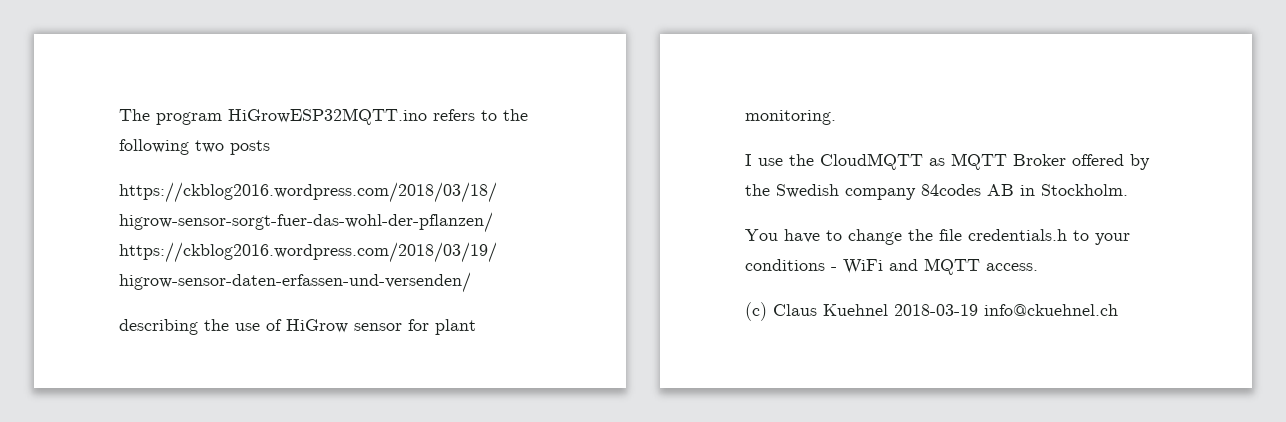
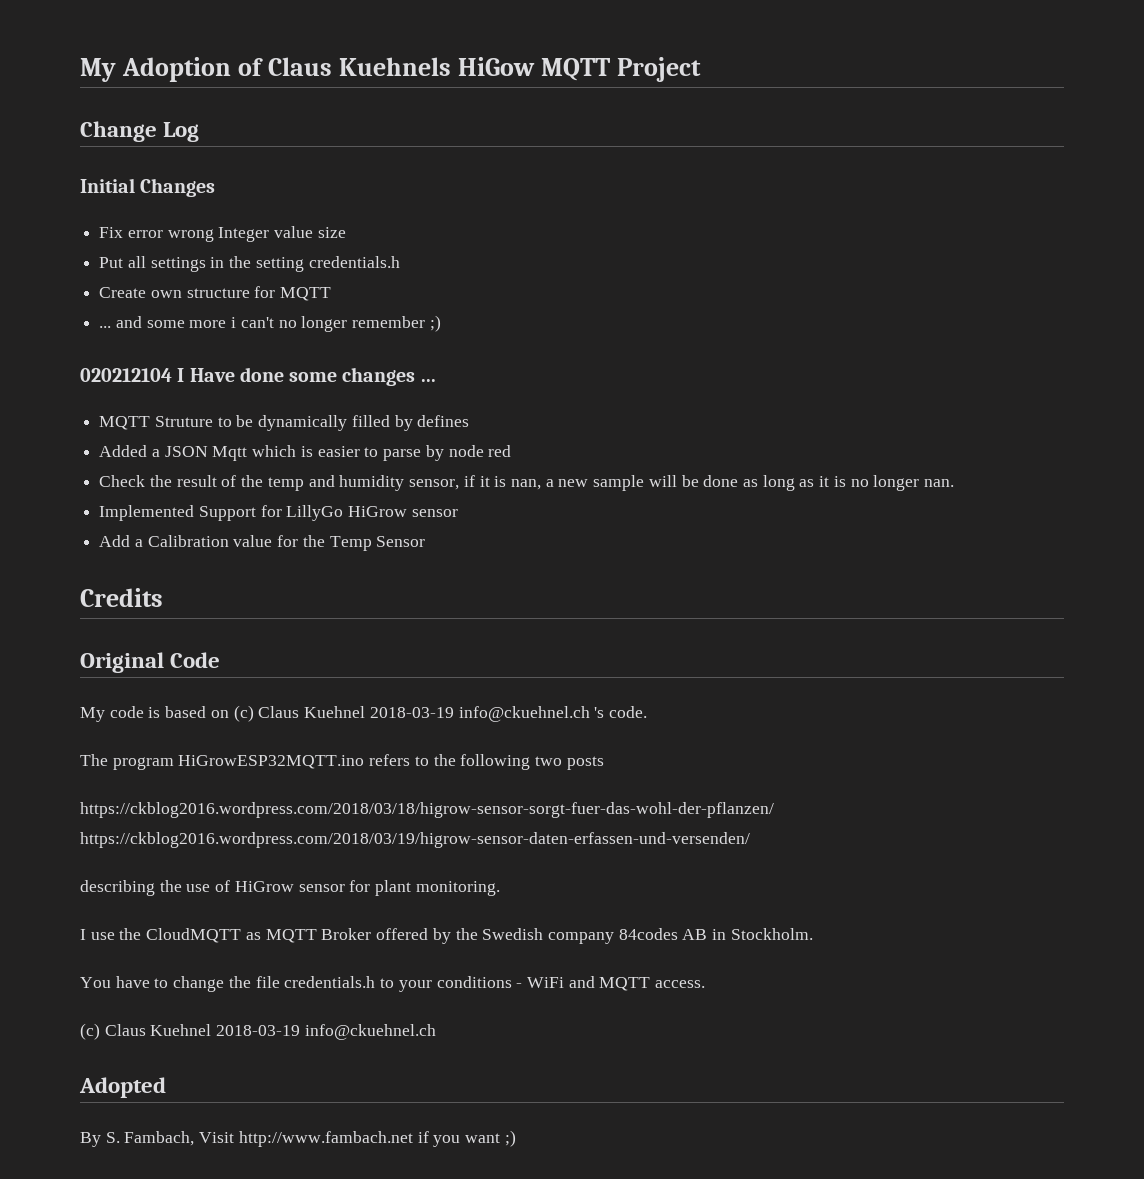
(119, 115) none -> [80,57,702,82] [80,121,200,142] [80,178,216,197] [99,226,346,242] [99,256,400,272] [99,286,332,301] [99,315,441,332] [80,367,436,386] [99,415,470,431] [99,445,512,461] [99,475,955,491] [99,505,458,521] [99,535,426,551] [80,588,163,607] [80,652,221,673] [80,705,647,722] My Adoption of Claus Kuehnels HiGow MQTT Project // Change Log // Initial Changes // Fix error wrong Integer value size // Put all settings in the setting credentials.h // Create own structure for MQTT // ... and some more i can't no longer remember ;) // 020212104 I Have done some changes ... // MQTT Struture to be dynamically filled by defines // Added a JSON Mqtt which is easier to parse by node red // Check the result of the temp and humidity sensor, if it is nan, a new sample will be done as long as it is no longer nan. // Implemented Support for LillyGo HiGrow sensor // Add a Calibration value for the Temp Sensor // Credits // Original Code // My code is based on (c) Claus Kuehnel 2018-03-19 info@ckuehnel.ch 's code. //
(1118, 310) none -> [79,1077,166,1098] [80,1130,516,1147] // Adopted // By S. Fambach, Visit http://www.fambach.net if you want ;)

